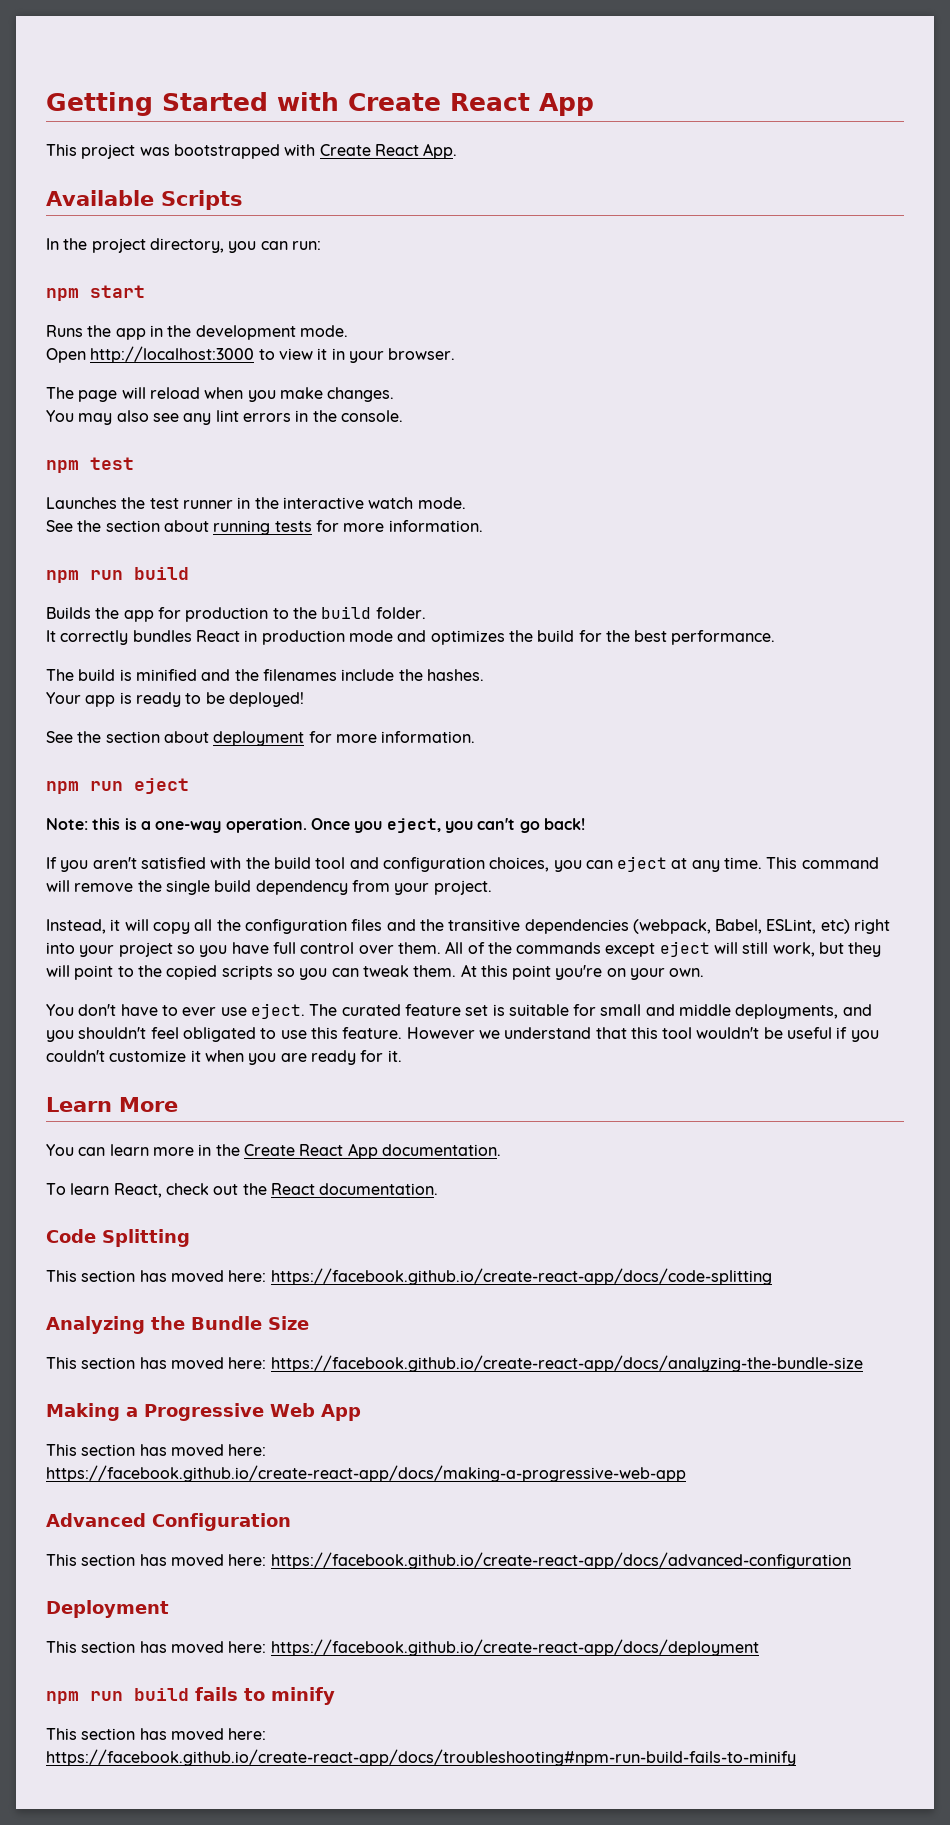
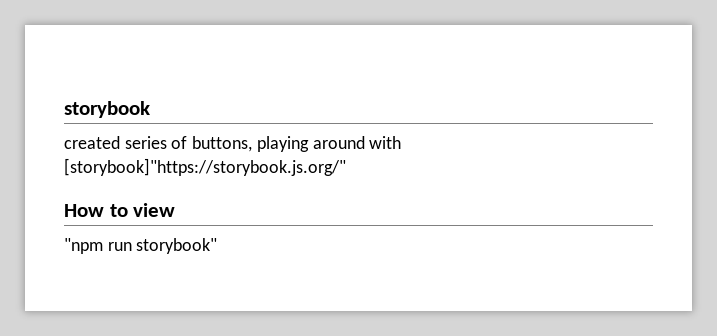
[46,92,594,116] [46,143,458,159] [46,190,243,210] [46,238,321,253] [46,285,145,301] [46,325,348,340] [46,346,456,363] [46,387,395,402] [46,410,403,425] [46,457,134,473] [46,497,466,509] [46,520,483,535] [46,567,189,583] [46,606,426,622] [46,630,776,645] [46,669,484,681] [46,692,304,707] [46,731,476,746] [46,778,189,794] [46,818,585,833] [46,856,879,872] [46,880,492,895] [46,919,891,934] [46,941,882,957] [46,964,705,980] [46,1003,872,1019] [46,1027,879,1042] [46,1050,402,1065] [46,1097,178,1112] [46,1143,501,1159] [46,1183,439,1198] [46,1229,190,1247] [46,1268,772,1285] [46,1316,309,1334] [46,1355,863,1372] [46,1403,361,1421] [46,1444,267,1456] [46,1465,686,1482] [46,1513,291,1531] [46,1552,851,1569] [46,1600,169,1618] [46,1639,759,1656] [46,1687,335,1705] [46,1728,267,1740] [46,1749,796,1766] Getting Started with Create React App // This project was bootstrapped with Create React App. // Available Scripts // In the project directory, you can run: // npm start // Runs the app in the development mode. // Open http://localhost:3000 to view it in your browser. // The page will reload when you make changes. // You may also see any lint errors in the console. // npm test // Launches the test runner in the interactive watch mode. // See the section about running tests for more information. // npm run build // Builds the app for production to the build folder. // It correctly bundles React in production mode and optimizes the build for the best performance. // The build is minified and the filenames include the hashes. // Your app is ready to be deployed! // See the section about deployment for more information. // npm run eject // Note: this is a one-way operation. Once you eject, you can't go back! // If you aren't satisfied with the build tool and configuration choices, you can eject at any time. This command will remove the single build dependency from your project. // Instead, it will copy all the configuration files and the transitive dependencies (webpack, Babel, ESLint, etc) right into your project so you have full control over them. All of the commands except eject will still work, but they will point to the copied scripts so you can tweak them. At this point you're on your own. // You don't have to ever use eject. The curated feature set is suitable for small and middle deployments, and you shouldn't feel obligated to use this feature. However we understand that this tool wouldn't be useful if you couldn't customize it when you are ready for it. // Learn More // You can learn more in the Create React App documentation. // To learn React, check out the React documentation. // Code Splitting // This section has moved here: https://facebook.github.io/create-react-app/docs/code-splitting // Analyzing the Bundle Size // This section has moved here: https://facebook.github.io/create-react-app/docs/analyzing-the-bundle-size // Making a Progressive Web App // This section has moved here: https://facebook.github.io/create-react-app/docs/making-a-progressive-web-app // Advanced Configuration // This section has moved here: https://facebook.github.io/create-react-app/docs/advanced-configuration // Deployment // This section has moved here: https://facebook.github.io/create-react-app/docs/deployment // npm run build fails to minify // This section has moved here: https://facebook.github.io/create-react-app/docs/troubleshooting#npm-run-build-fails-to-minify -> [64,101,150,118] [64,136,402,152] [64,158,346,176] [64,203,176,217] [64,238,218,254] storybook // created series of buttons, playing around with [storybook]"https://storybook.js.org/" // How to view // "npm run storybook"

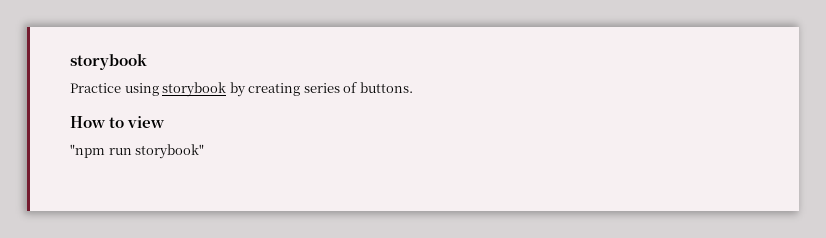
[64,136,402,152] [64,158,346,176] created series of buttons, playing around with [storybook]"https://storybook.js.org/" -> [70,82,413,97] Practice using storybook by creating series of buttons.

